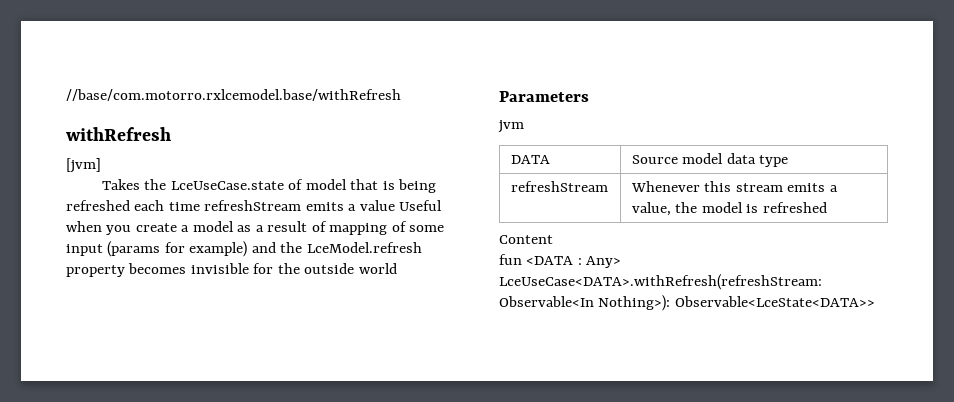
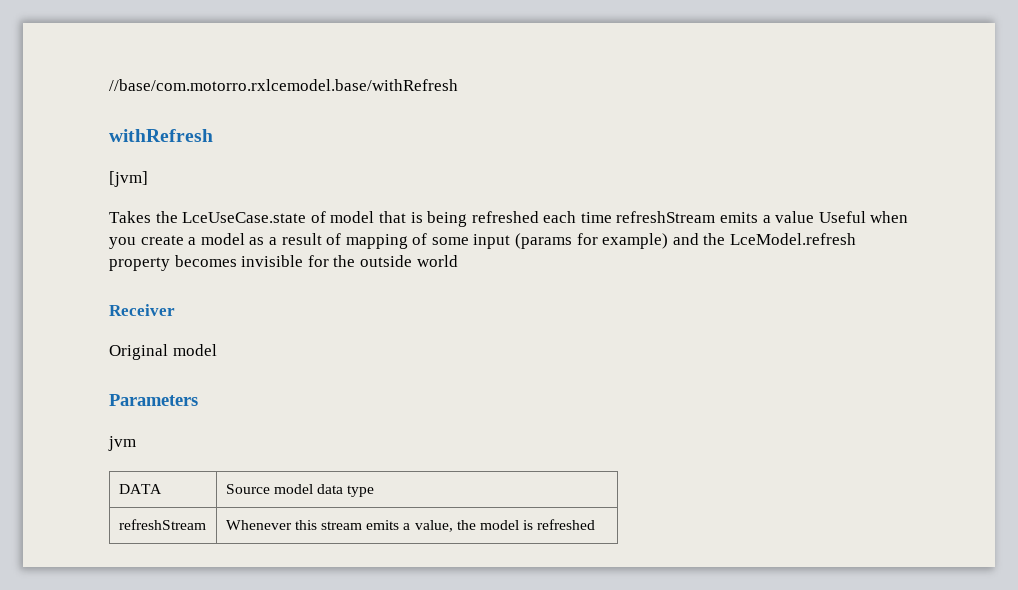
(397, 268) none -> [109,304,175,316] [109,344,217,360] // Receiver // Original model
[499,235,553,244] [499,254,622,268] [499,274,822,290] [499,295,875,311] // Content // fun <DATA : Any> LceUseCase<DATA>.withRefresh(refreshStream: Observable<In Nothing>): Observable<LceState<DATA>> -> (596, 524) none

